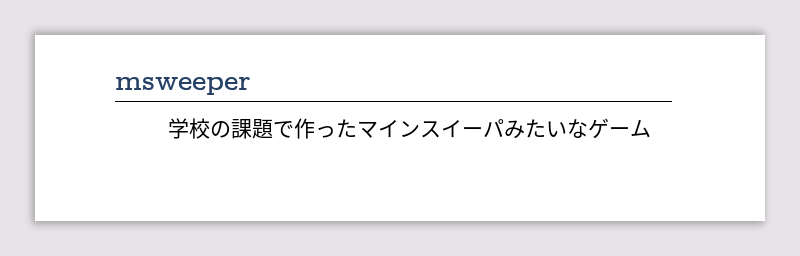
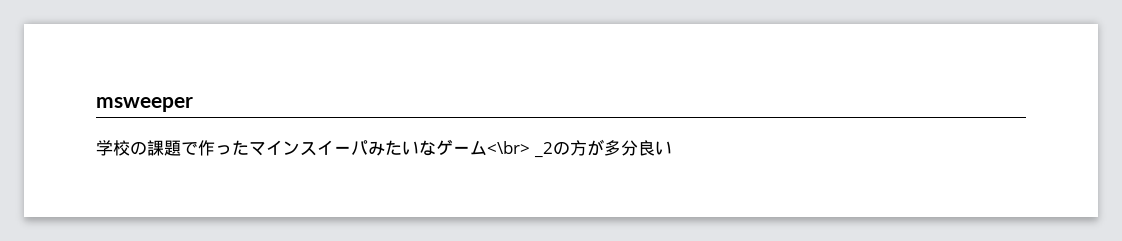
(652, 128) none -> [487,139,672,158] <\br> _2の方が多分良い

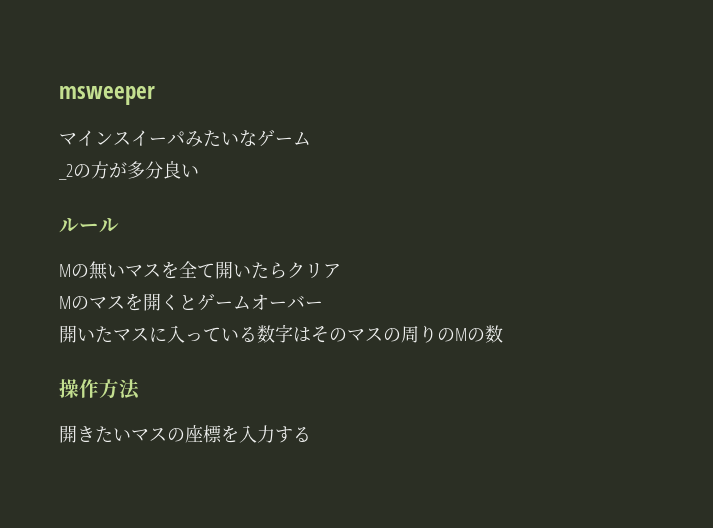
[96,140,249,156] 学校の課題で作った -> (155, 95) none
[487,141,530,154] <\br> -> (311, 138) //
(672, 148) none -> [59,218,119,233] [59,261,341,280] [59,293,323,311] [59,324,503,343] [59,379,140,400] [59,425,311,443] // ルール // Mの無いマスを全て開いたらクリア // Mのマスを開くとゲームオーバー // 開いたマスに入っている数字はそのマスの周りのMの数 // 操作方法 // 開きたいマスの座標を入力する

